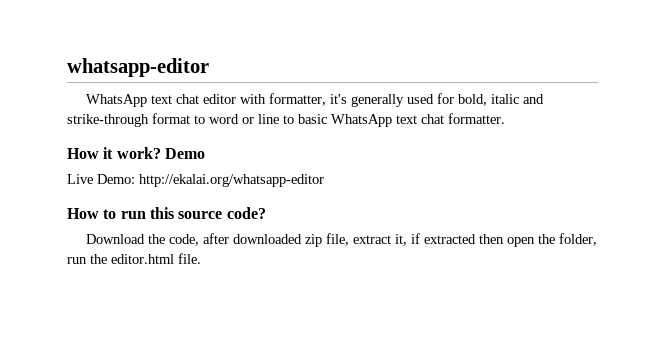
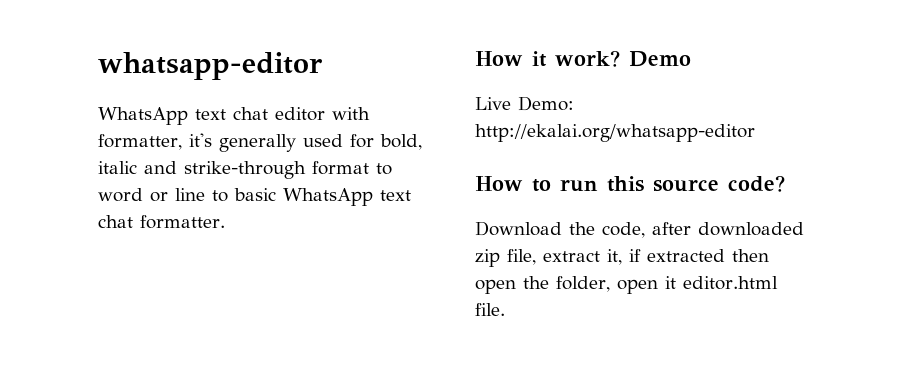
[67,254,107,264] run the -> [616,276,676,294] open it

